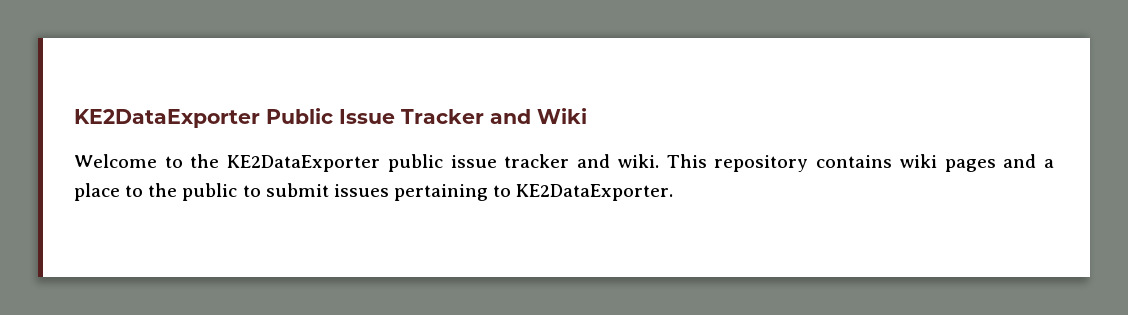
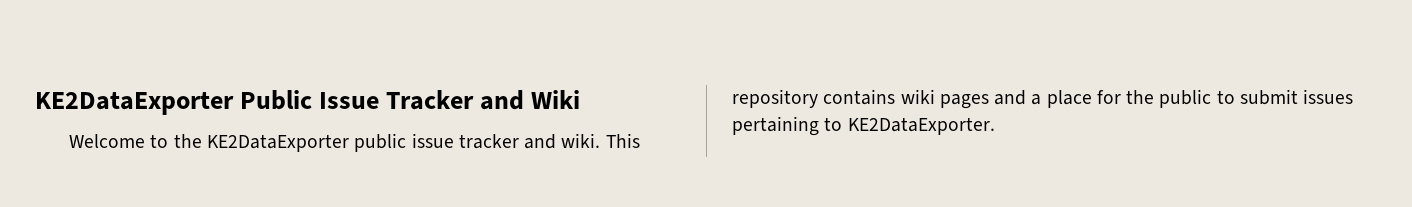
[125,185,144,197] to -> [1096,90,1121,104] for

